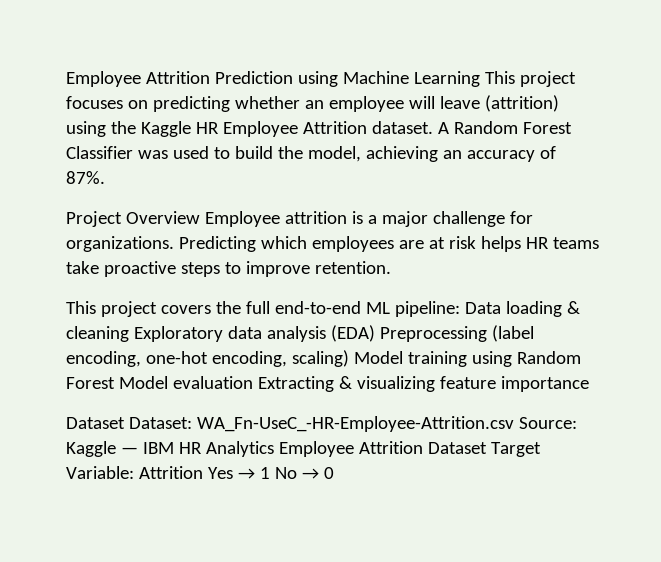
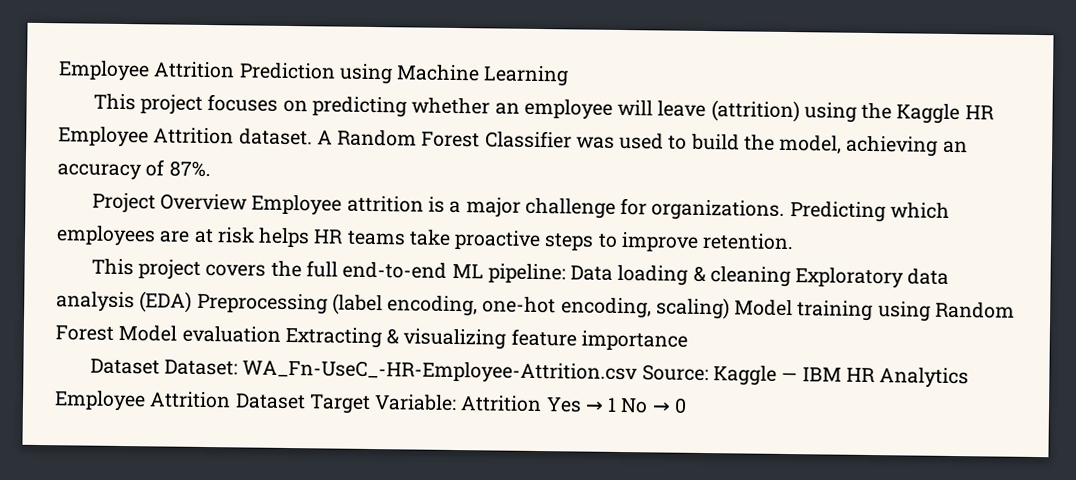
(480, 79) none -> (570, 76) //

